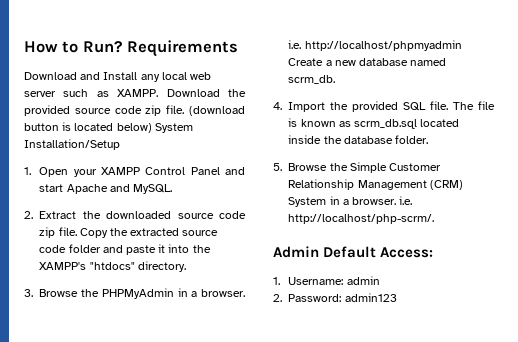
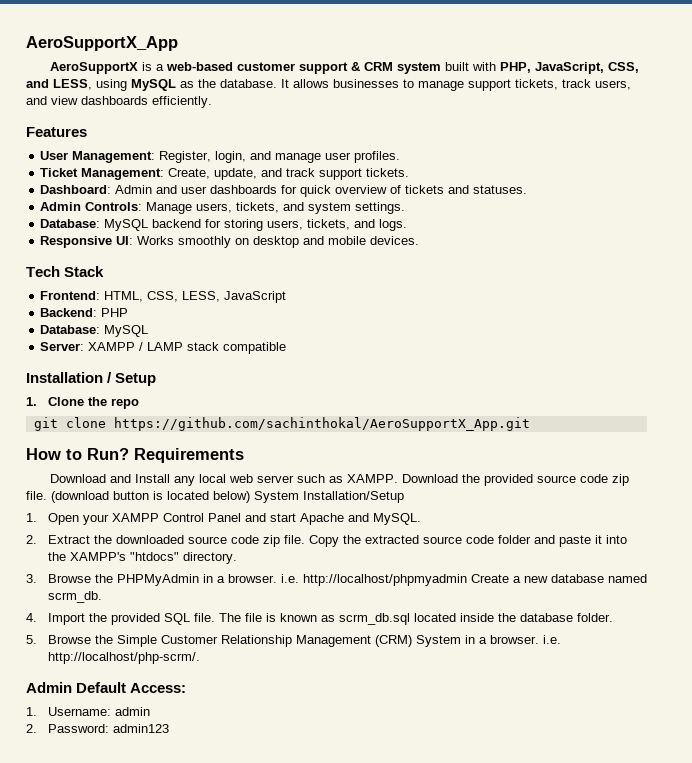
(24, 47) none -> [26,36,178,51] [49,62,639,74] [26,79,631,91] [26,96,212,108] [26,127,87,137] [40,151,401,163] [40,168,410,180] [40,185,528,197] [40,202,406,214] [40,219,408,231] [40,236,420,248] [26,266,105,277] [40,291,287,303] [40,308,129,317] [40,325,149,337] [40,342,287,354] [26,372,157,386] [26,397,139,409] [33,417,530,431] AeroSupportX_App // AeroSupportX is a web-based customer support & CRM system built with PHP, JavaScript, CSS, and LESS, using MySQL as the database. It allows businesses to manage support tickets, track users, and view dashboards efficiently. // Features // User Management: Register, login, and manage user profiles. // Ticket Management: Create, update, and track support tickets. // Dashboard: Admin and user dashboards for quick overview of tickets and statuses. // Admin Controls: Manage users, tickets, and system settings. // Database: MySQL backend for storing users, tickets, and logs. // Responsive UI: Works smoothly on desktop and mobile devices. // Tech Stack // Frontend: HTML, CSS, LESS, JavaScript // Backend: PHP // Database: MySQL // Server: XAMPP / LAMP stack compatible // Installation / Setup // 1. Clone the repo // git clone https://github.com/sachinthokal/AeroSupportX_App.git //

